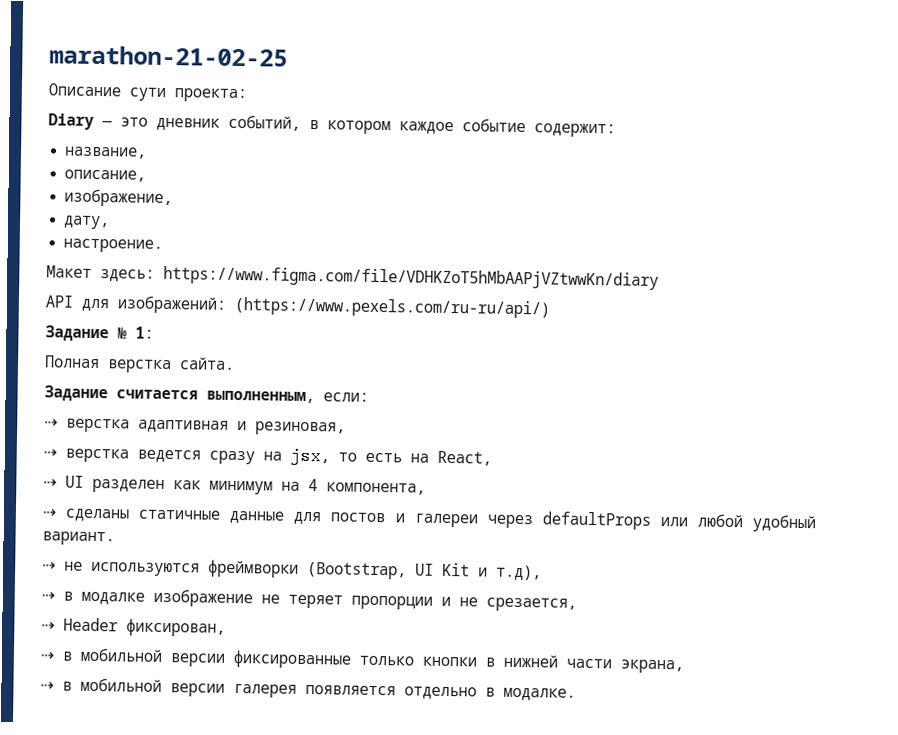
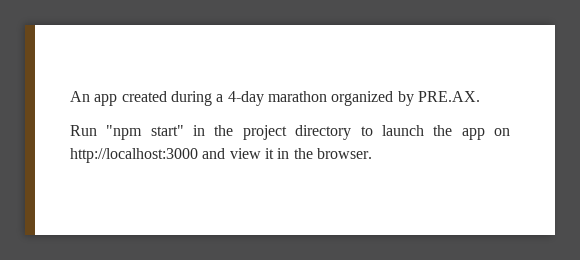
[49,45,288,67] [48,83,247,103] [48,113,616,138] [64,146,148,159] [64,169,147,182] [64,188,174,208] [63,215,111,230] [63,238,164,253] [46,265,659,290] [45,295,550,319] [45,325,154,343] [44,355,235,374] [44,385,369,404] [44,418,346,436] [43,446,492,466] [43,475,426,495] [42,508,817,533] [42,531,115,546] [42,559,542,581] [41,588,577,612] [41,617,226,637] [40,647,684,674] [40,677,576,701] marathon-21-02-25 // Описание сути проекта: // Diary — это дневник событий, в котором каждое событие содержит: // название, // описание, // изображение, // дату, // настроение. // Макет здесь: https://www.figma.com/file/VDHKZoT5hMbAAPjVZtwwKn/diary // API для изображений: (https://www.pexels.com/ru-ru/api/) // Задание № 1: // Полная верстка сайта. // Задание считается выполненным, если: // ⇢ верстка адаптивная и резиновая, // ⇢ верстка ведется сразу на jsx, то есть на React, // ⇢ UI разделен как минимум на 4 компонента, // ⇢ сделаны статичные данные для постов и галереи через defaultProps или любой удобный вариант. // ⇢ не используются фреймворки (Bootstrap, UI Kit и т.д), // ⇢ в модалке изображение не теряет пропорции и не срезается, // ⇢ Header фиксирован, // ⇢ в мобильной версии фиксированные только кнопки в нижней части экрана, // ⇢ в мобильной версии галерея появляется отдельно в модалке. -> [70,91,480,106] [70,125,511,140] [70,148,372,163] An app created during a 4-day marathon organized by PRE.AX. // Run "npm start" in the project directory to launch the app on http://localhost:3000 and view it in the browser.

